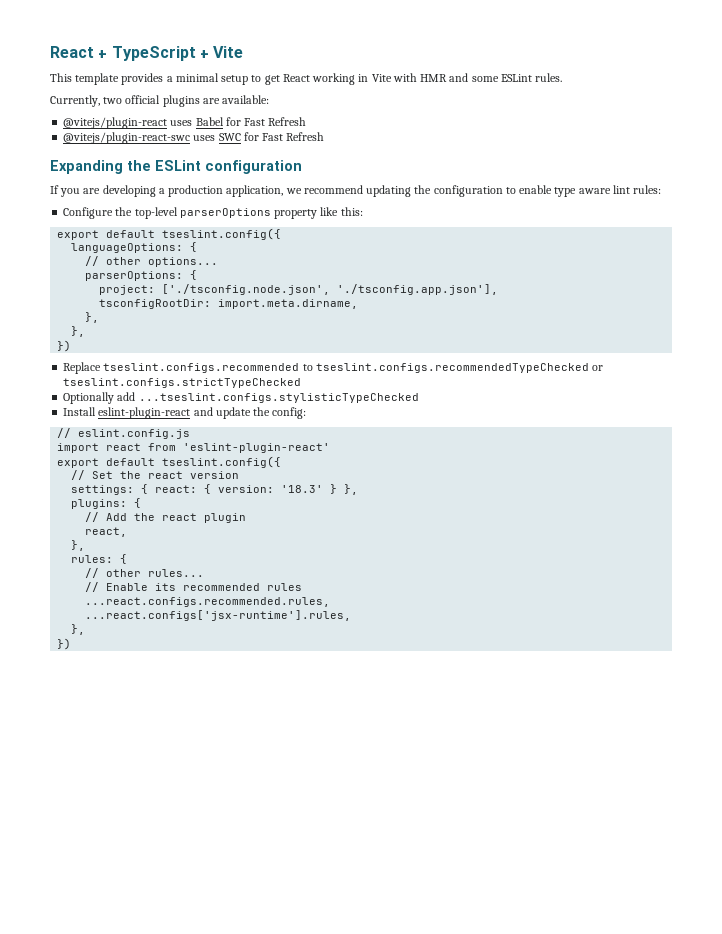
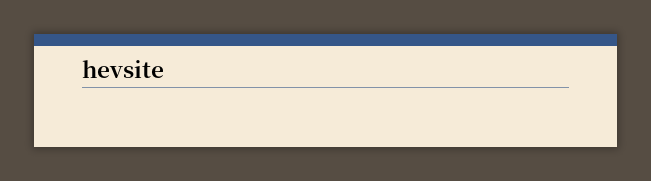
[50,46,244,61] [50,73,563,85] [50,95,270,107] [63,117,307,129] [63,132,325,144] [50,160,302,174] [50,185,662,197] [63,207,363,219] [57,228,282,240] [71,242,198,253] [85,256,219,267] [85,270,198,281] [99,284,499,295] [99,299,359,309] [85,312,100,323] [71,326,86,337] [57,340,72,352] [63,362,604,374] [63,378,302,388] [63,392,419,404] [63,407,307,419] [57,428,191,439] [57,443,331,453] [57,456,282,468] [71,470,240,480] [71,484,359,495] [71,498,142,509] [85,512,247,523] [85,527,128,537] [71,540,86,551] [71,554,128,564] [85,568,205,578] [85,582,303,592] [85,597,331,607] [85,610,352,621] [71,624,86,635] [57,638,72,650] React + TypeScript + Vite // This template provides a minimal setup to get React working in Vite with HMR and some ESLint rules. // Currently, two official plugins are available: // @vitejs/plugin-react uses Babel for Fast Refresh // @vitejs/plugin-react-swc uses SWC for Fast Refresh // Expanding the ESLint configuration // If you are developing a production application, we recommend updating the configuration to enable type aware lint rules: // Configure the top-level parserOptions property like this: // export default tseslint.config({ // languageOptions: { // // other options... // parserOptions: { // project: ['./tsconfig.node.json', './tsconfig.app.json'], // tsconfigRootDir: import.meta.dirname, // }, // }, // }) // Replace tseslint.configs.recommended to tseslint.configs.recommendedTypeChecked or tseslint.configs.strictTypeChecked // Optionally add ...tseslint.configs.stylisticTypeChecked // Install eslint-plugin-react and update the config: // // eslint.config.js // import react from 'eslint-plugin-react' // export default tseslint.config({ // // Set the react version // settings: { react: { version: '18.3' } }, // plugins: { // // Add the react plugin // react, // }, // rules: { // // other rules... // // Enable its recommended rules // ...react.configs.recommended.rules, // ...react.configs['jsx-runtime'].rules, // }, // }) -> [82,60,164,78] hevsite

